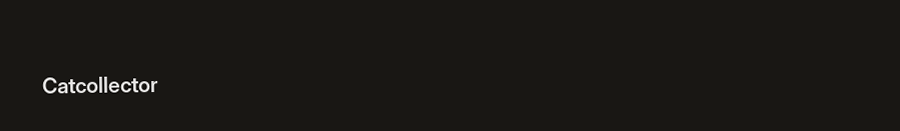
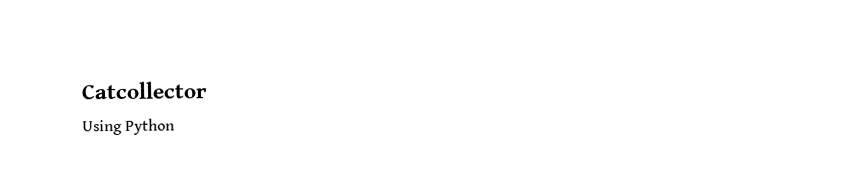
(159, 84) none -> [82,118,176,136] // Using Python

